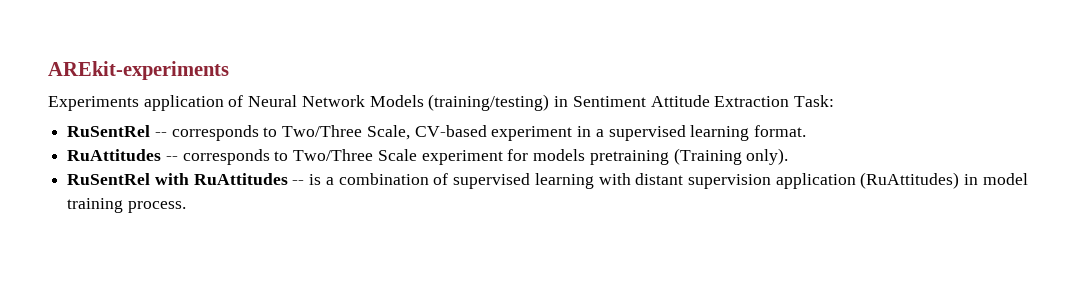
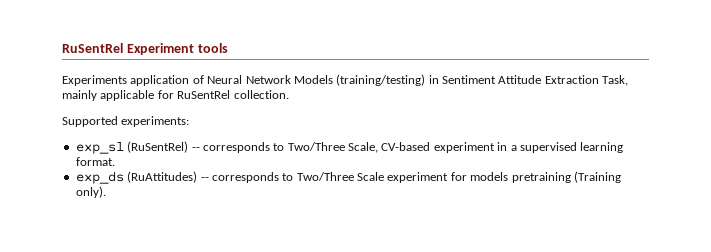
[48,61,229,80] AREkit-experiments -> [62,43,228,55] RuSentRel Experiment tools
[793,95,834,107] [67,125,151,137] Task: // RuSentRel -> [602,75,629,86] [62,90,289,101] [62,116,190,127] [75,141,189,154] Task, mainly applicable for RuSentRel collection. // Supported experiments: // exp_sl (RuSentRel)
[67,149,162,161] RuAttitudes -> [75,171,198,184] exp_ds (RuAttitudes)
[67,172,1028,189] [67,198,186,213] // RuSentRel with RuAttitudes -- is a combination of supervised learning with distant supervision application (RuAttitudes) in model training process. -> (106, 192) none

